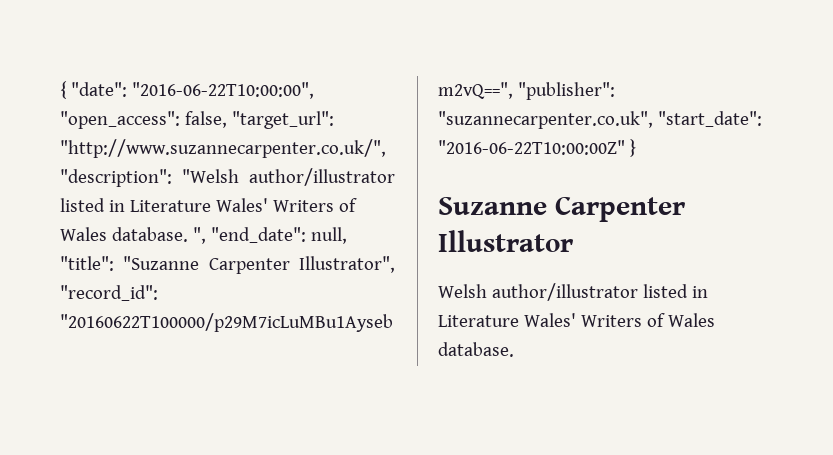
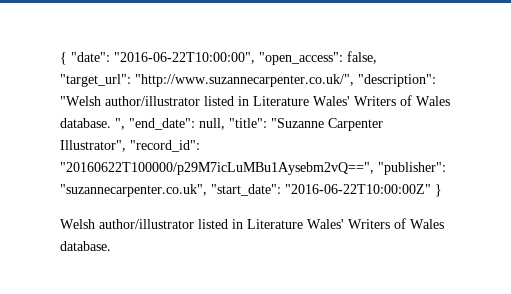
[438,196,685,222] [438,230,573,252] // Suzanne Carpenter Illustrator -> (442, 190) none

